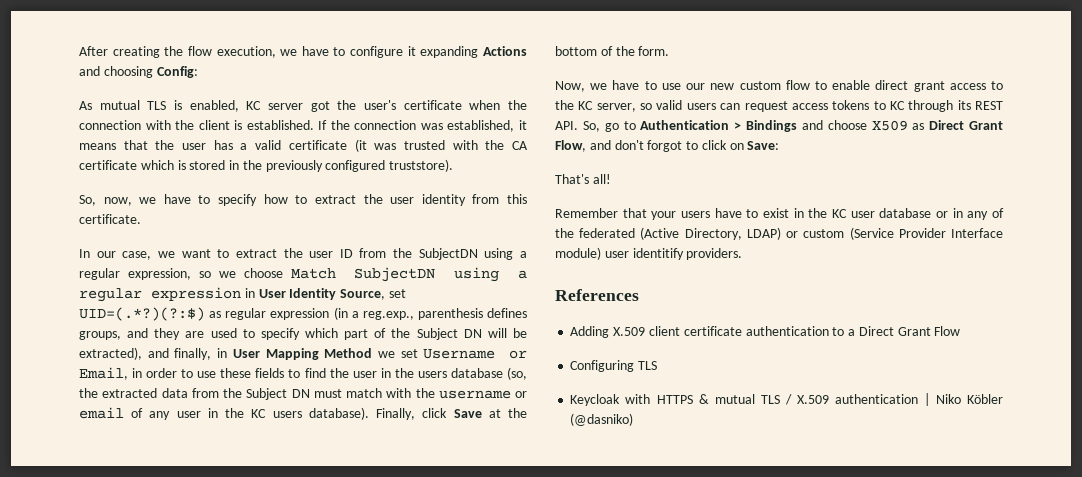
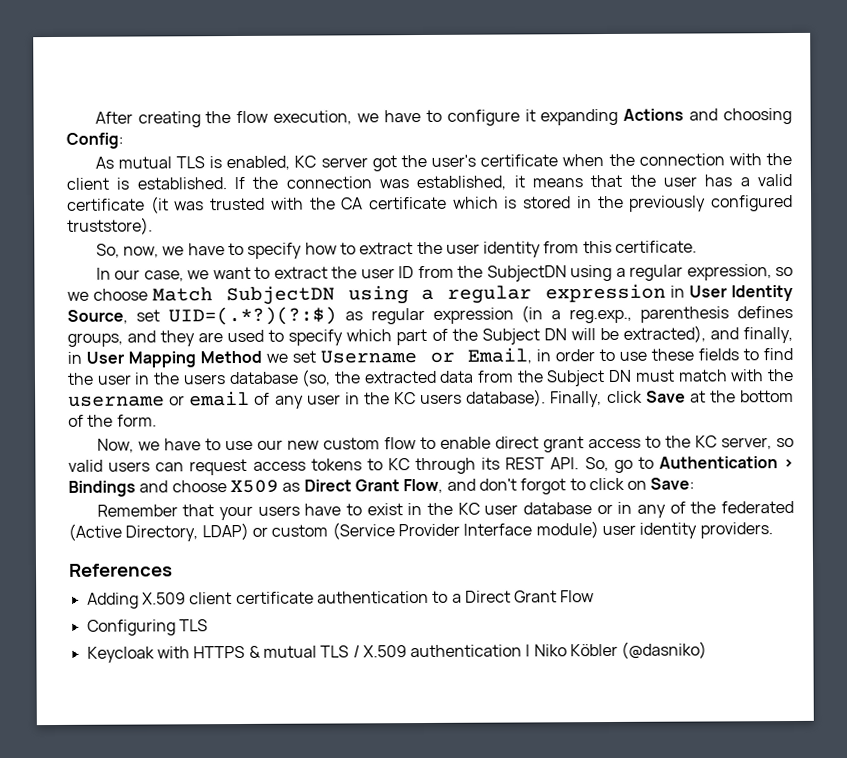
[555,174,611,184] // That's all! -> (696, 483) none
[632,248,684,260] identitify -> [639,522,698,539] identity

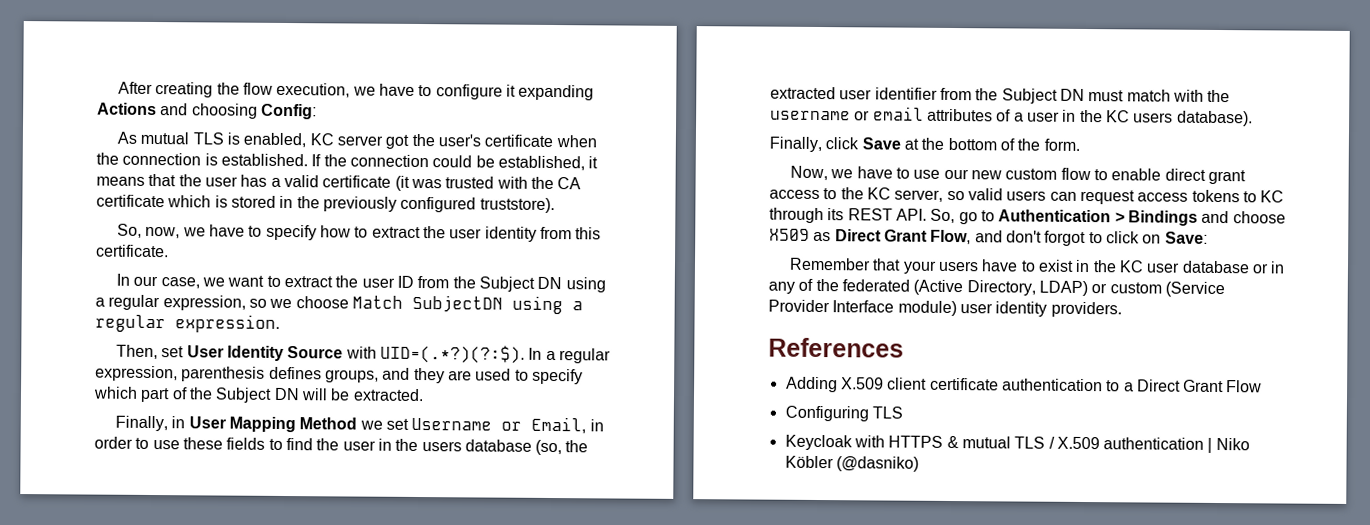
[728,153,792,166] [66,177,109,190] with the client -> (202, 159) none
[379,179,410,189] was -> [432,155,495,168] could be
[486,265,567,282] SubjectDN -> [478,276,563,292] Subject DN
[545,283,793,303] [67,305,633,326] expression in User Identity Source, set UID=(.*?)(?:$) as regular expression (in a reg.exp., -> [175,314,280,333] [116,344,612,364] [95,365,178,382] expression. // Then, set User Identity Source with UID=(.*?)(?:$). In a regular expression,
[622,325,793,344] extracted), and finally, -> [352,388,424,402] [115,415,169,432] extracted. // Finally,
[439,370,475,383] data -> [839,87,938,100] user identifier
[254,392,304,409] of any -> [926,108,1024,122] attributes of a
(547, 398) none -> (1253, 118) //

